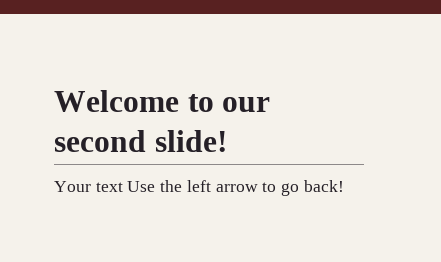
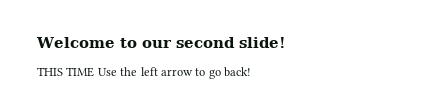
[54,181,123,192] Your text -> [37,67,95,77] THIS TIME

